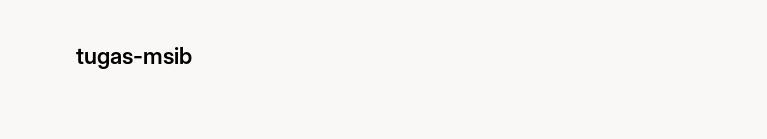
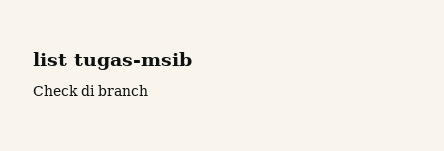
(76, 58) none -> [33,52,67,66] list
(192, 58) none -> [33,85,148,96] // Check di branch

